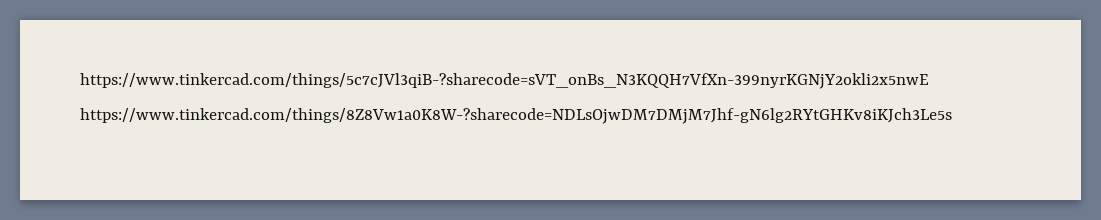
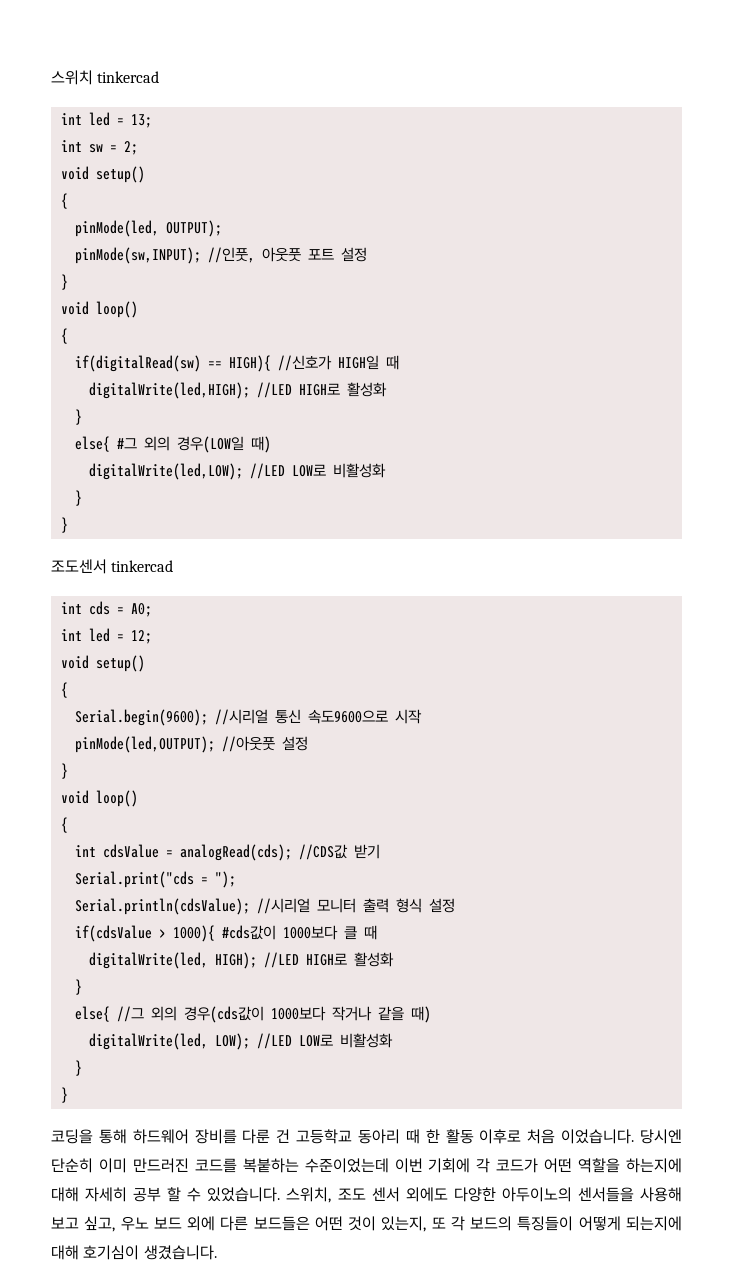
[80,73,929,89] [80,108,952,124] https://www.tinkercad.com/things/5c7cJVl3qiB-?sharecode=sVT_onBs_N3KQQH7VfXn-399nyrKGNjY2okli2x5nwE // https://www.tinkercad.com/things/8Z8Vw1a0K8W-?sharecode=NDLsOjwDM7DMjM7Jhf-gN6lg2RYtGHKv8iKJch3Le5s -> [51,70,160,85] [60,112,152,128] [60,140,138,155] [60,166,145,183] [60,193,68,209] [74,220,222,237] [74,247,367,264] [60,274,68,290] [60,301,138,318] [60,328,68,344] [74,355,399,372] [88,382,387,399] [74,409,82,425] [74,436,271,453] [88,463,386,480] [74,490,82,506] [60,517,68,533] [51,559,174,574] [60,601,152,617] [60,628,152,644] [60,655,145,672] [60,682,68,698] [74,709,422,726] [74,736,308,753] [60,763,68,779] [60,790,138,807] [60,817,68,833] [74,844,380,861] [74,871,236,888] [74,898,455,915] [74,925,377,942] [88,952,394,969] [74,979,82,995] [74,1006,431,1023] [88,1033,393,1050] [74,1060,82,1076] [60,1087,68,1103] [51,1129,682,1144] [51,1158,682,1173] [51,1187,683,1203] [51,1216,682,1232] [51,1245,217,1260] 스위치 tinkercad // int led = 13; // int sw = 2; // void setup() // { // pinMode(led, OUTPUT); // pinMode(sw,INPUT); //인풋, 아웃풋 포트 설정 // } // void loop() // { // if(digitalRead(sw) == HIGH){ //신호가 HIGH일 때 // digitalWrite(led,HIGH); //LED HIGH로 활성화 // } // else{ #그 외의 경우(LOW일 때) // digitalWrite(led,LOW); //LED LOW로 비활성화 // } // } // 조도센서 tinkercad // int cds = A0; // int led = 12; // void setup() // { // Serial.begin(9600); //시리얼 통신 속도9600으로 시작 // pinMode(led,OUTPUT); //아웃풋 설정 // } // void loop() // { // int cdsValue = analogRead(cds); //CDS값 받기 // Serial.print("cds = "); // Serial.println(cdsValue); //시리얼 모니터 출력 형식 설정 // if(cdsValue > 1000){ #cds값이 1000보다 클 때 // digitalWrite(led, HIGH); //LED HIGH로 활성화 // } // else{ //그 외의 경우(cds값이 1000보다 작거나 같을 때) // digitalWrite(led, LOW); //LED LOW로 비활성화 // } // } // 코딩을 통해 하드웨어 장비를 다룬 건 고등학교 동아리 때 한 활동 이후로 처음 이었습니다. 당시엔 단순히 이미 만드러진 코드를 복붙하는 수준이었는데 이번 기회에 각 코드가 어떤 역할을 하는지에 대해 자세히 공부 할 수 있었습니다. 스위치, 조도 센서 외에도 다양한 아두이노의 센서들을 사용해 보고 싶고, 우노 보드 외에 다른 보드들은 어떤 것이 있는지, 또 각 보드의 특징들이 어떻게 되는지에 대해 호기심이 생겼습니다.

